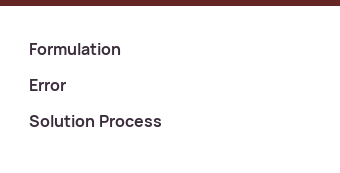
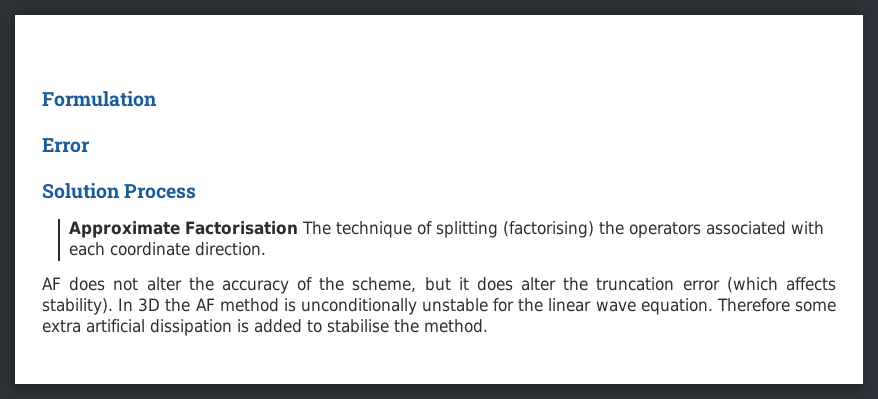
(163, 121) none -> [69,221,825,238] [69,242,267,256] [42,277,836,294] [42,298,836,315] [42,319,488,336] // Approximate Factorisation The technique of splitting (factorising) the operators associated with each coordinate direction. // AF does not alter the accuracy of the scheme, but it does alter the truncation error (which affects stability). In 3D the AF method is unconditionally unstable for the linear wave equation. Therefore some extra artificial dissipation is added to stabilise the method.

